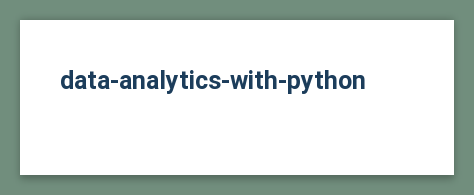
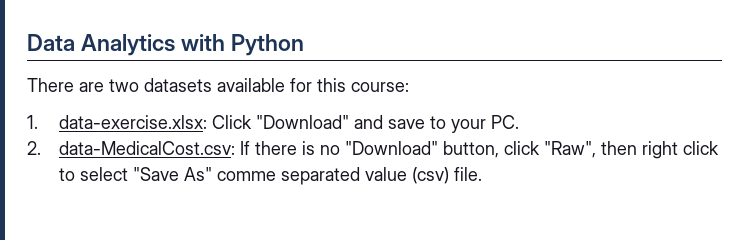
[60,70,366,94] data-analytics-with-python -> [27,34,305,56] [27,78,409,92] [27,115,519,133] [27,141,719,159] [58,167,482,185] Data Analytics with Python // There are two datasets available for this course: // 1. data-exercise.xlsx: Click "Download" and save to your PC. // 2. data-MedicalCost.csv: If there is no "Download" button, click "Raw", then right click to select "Save As" comme separated value (csv) file.

